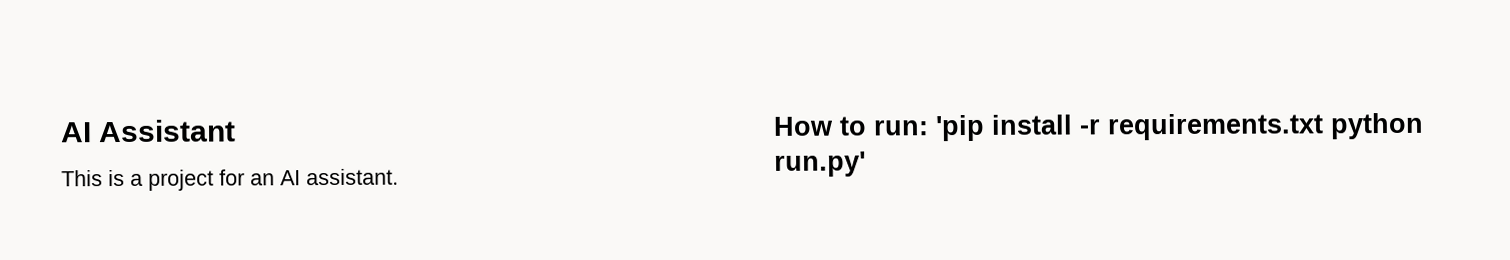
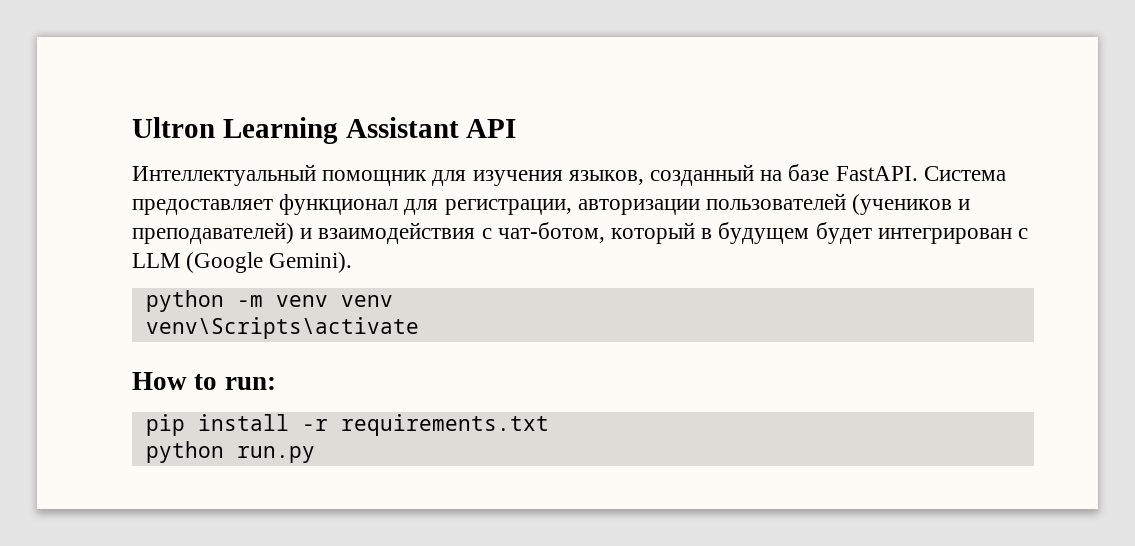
[60,122,92,143] AI -> [132,117,338,144] Ultron Learning
[61,168,399,191] // This is a project for an AI assistant. -> [466,119,517,138] [132,164,1006,186] [132,193,971,215] [132,222,1029,244] [132,252,353,273] [145,290,393,312] [145,317,419,339] API // Интеллектуальный помощник для изучения языков, созданный на базе FastAPI. Система предоставляет функционал для регистрации, авторизации пользователей (учеников и преподавателей) и взаимодействия с чат-ботом, который в будущем будет интегрирован с LLM (Google Gemini). // python -m venv venv // venv\Scripts\activate
[935,114,985,142] 'pip -> [145,414,185,436] // pip
[1330,112,1424,140] [774,151,866,177] python run.py' -> [145,441,315,463] // python run.py

